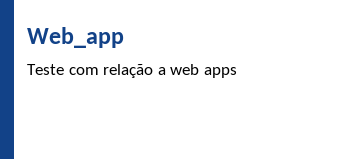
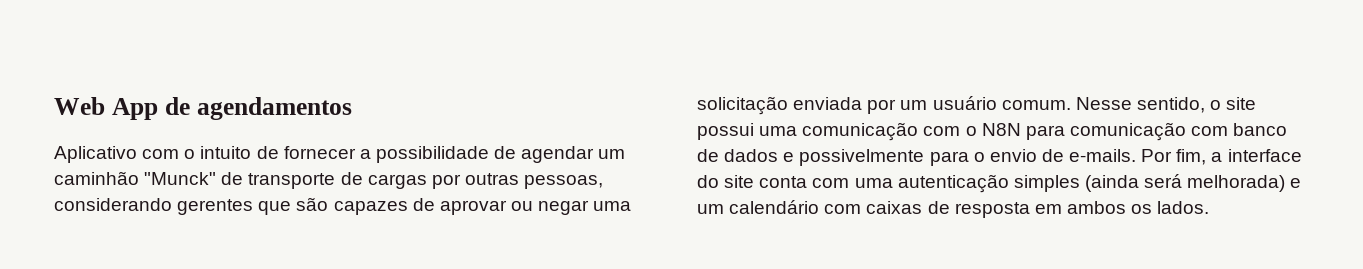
[27,27,124,48] [27,64,237,78] Web_app // Teste com relação a web apps -> [54,97,352,120] [54,146,626,163] [54,171,604,189] [54,197,632,215] [697,96,1257,115] [697,122,1288,141] [697,149,1302,166] [697,174,1302,193] [697,200,1210,218] Web App de agendamentos // Aplicativo com o intuito de fornecer a possibilidade de agendar um caminhão "Munck" de transporte de cargas por outras pessoas, considerando gerentes que são capazes de aprovar ou negar uma solicitação enviada por um usuário comum. Nesse sentido, o site possui uma comunicação com o N8N para comunicação com banco de dados e possivelmente para o envio de e-mails. Por fim, a interface do site conta com uma autenticação simples (ainda será melhorada) e um calendário com caixas de resposta em ambos os lados.

